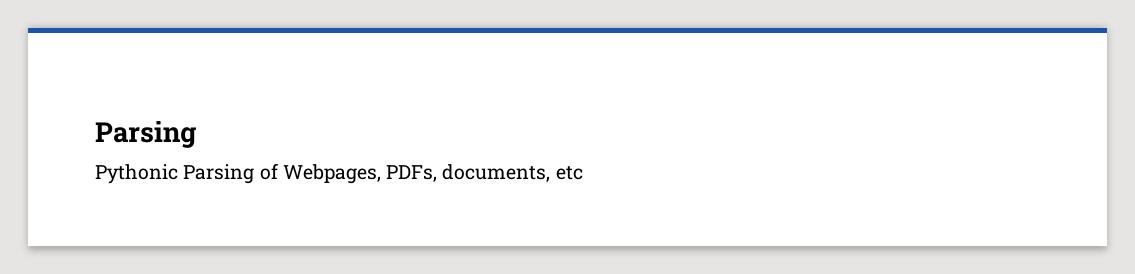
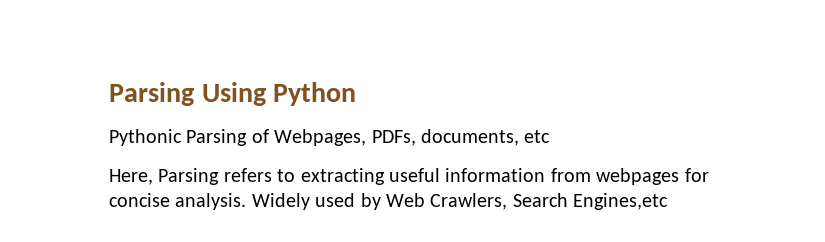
[95,121,196,148] Parsing -> [109,82,357,106] Parsing Using Python
(583, 173) none -> [109,168,709,185] [109,193,669,210] // Here, Parsing refers to extracting useful information from webpages for concise analysis. Widely used by Web Crawlers, Search Engines,etc

